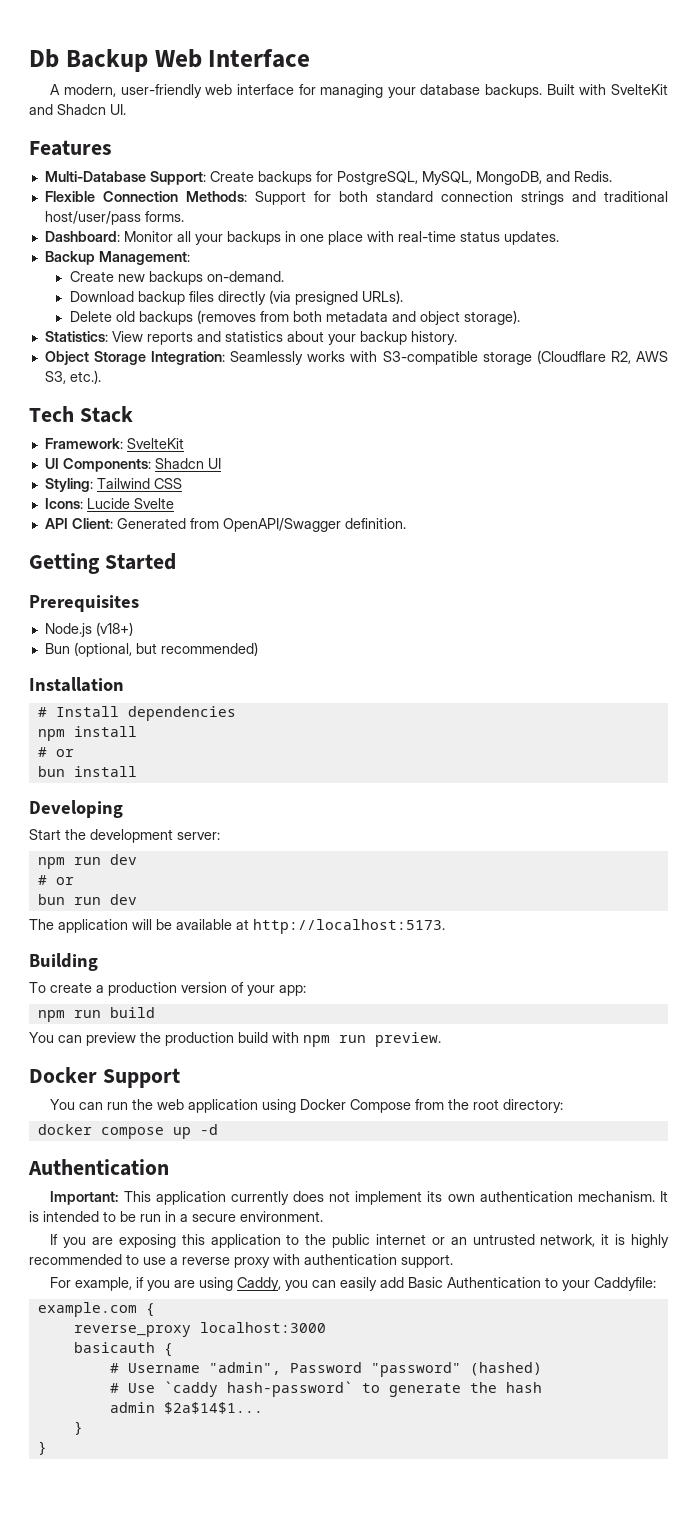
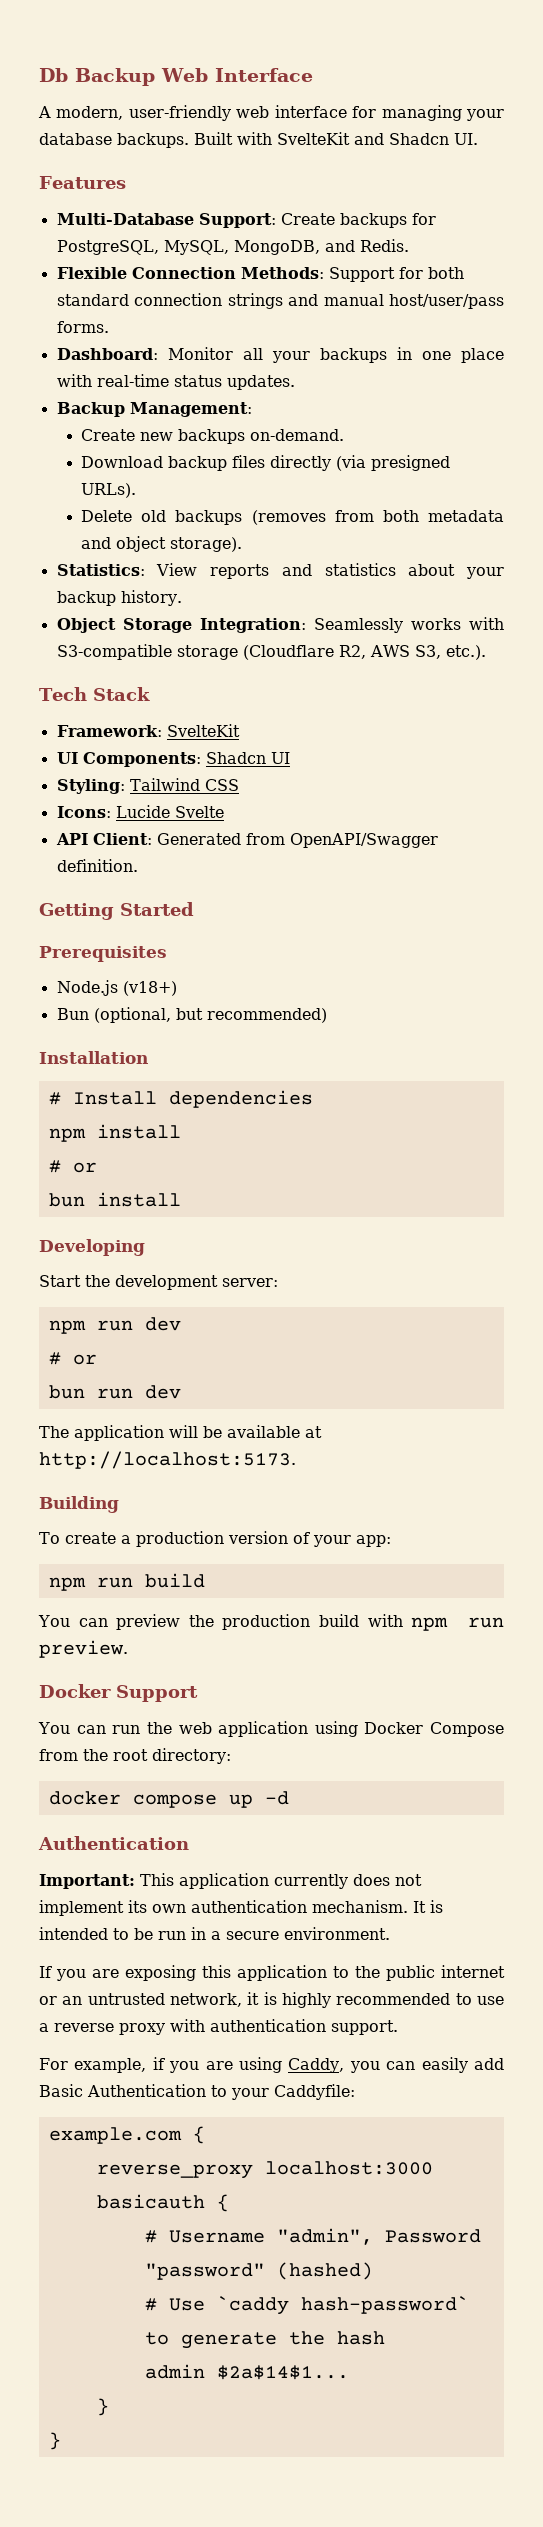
[604,191,668,202] traditional -> [323,294,384,306] manual

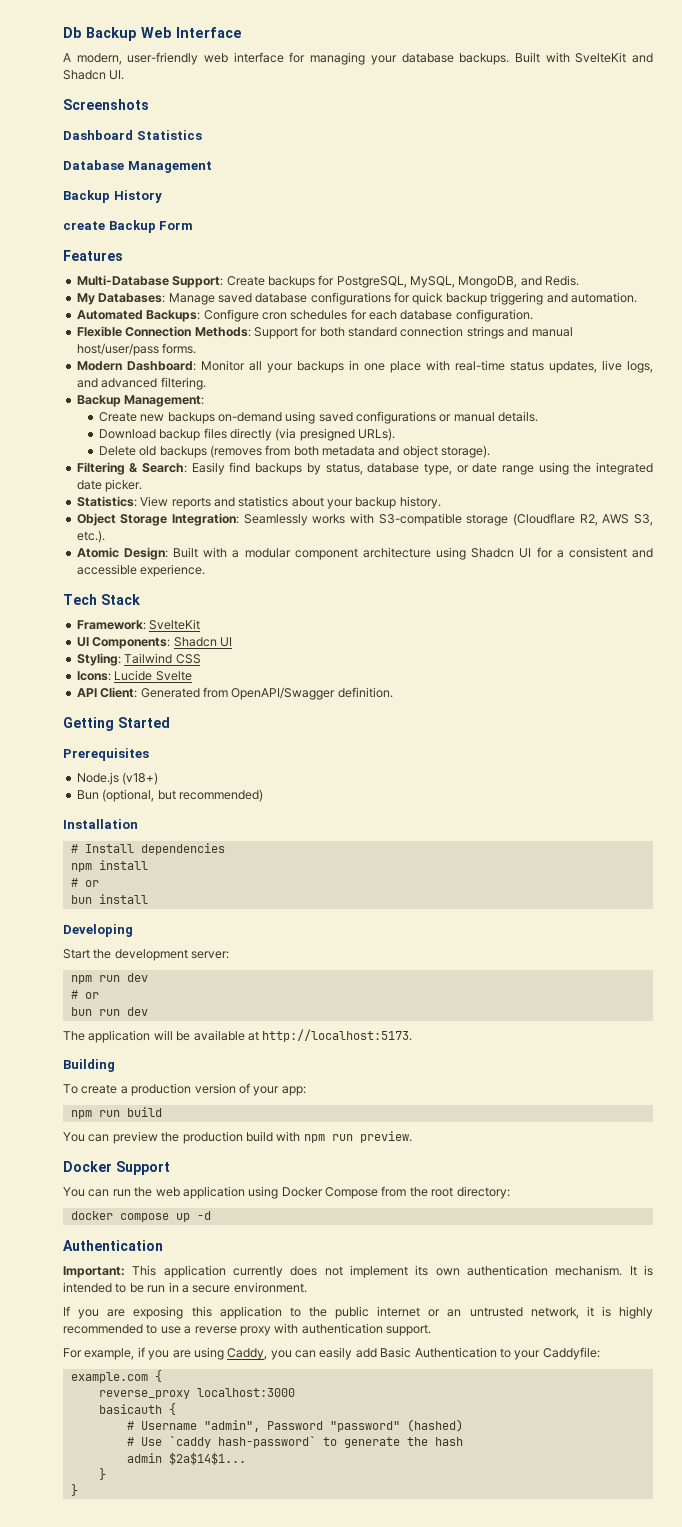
(478, 139) none -> [63,99,149,110] [63,130,202,140] [63,160,212,173] [63,190,162,203] [63,220,194,233] // Screenshots // Dashboard Statistics // Database Management // Backup History // create Backup Form
(409, 245) none -> [76,292,637,305] [76,309,533,322] // My Databases: Manage saved database configurations for quick backup triggering and automation. // Automated Backups: Configure cron schedules for each database configuration.
(109, 327) none -> [76,361,122,371] Modern
[226,375,295,390] updates. -> [548,360,653,373] [76,377,206,390] updates, live logs, and advanced filtering.
[250,429,345,441] on-demand. -> [217,411,539,424] on-demand using saved configurations or manual details.
(243, 544) none -> [76,462,653,475] [76,479,143,492] // Filtering & Search: Easily find backups by status, database type, or date range using the integrated date picker.
(486, 652) none -> [76,547,653,560] [76,564,206,577] // Atomic Design: Built with a modular component architecture using Shadcn UI for a consistent and accessible experience.

